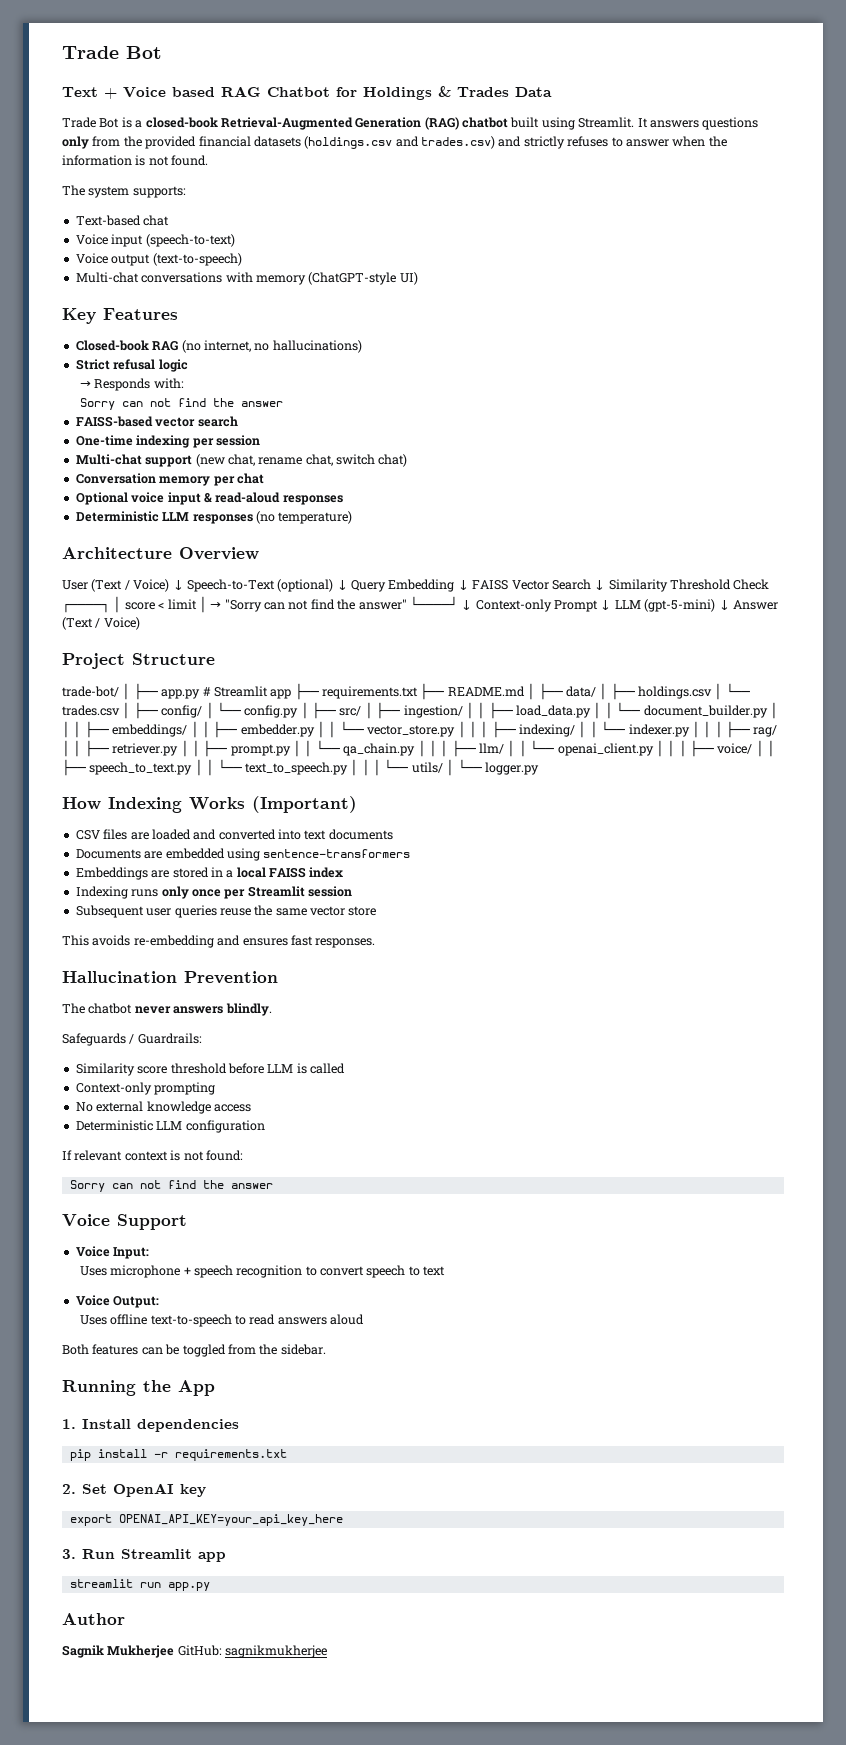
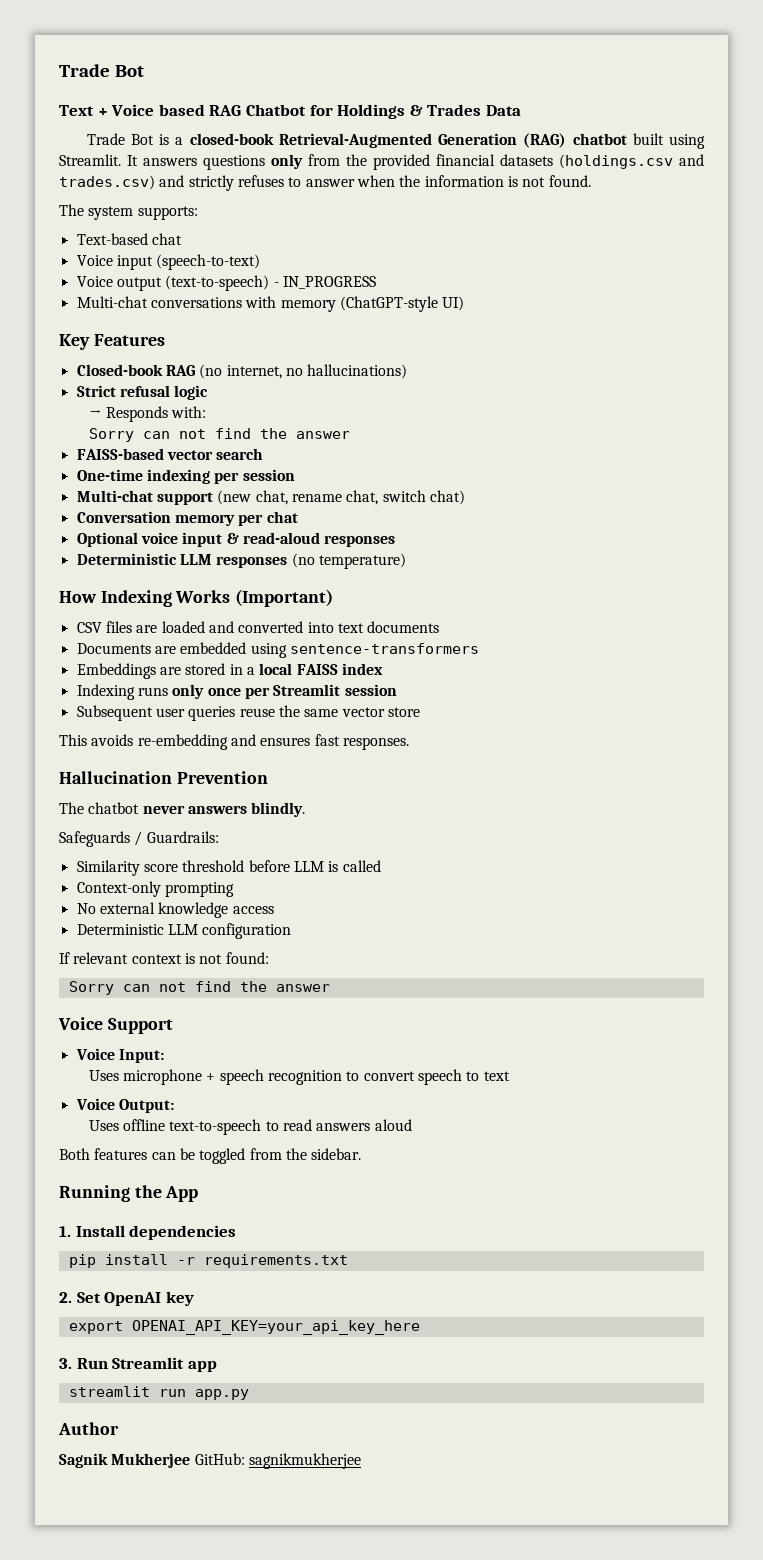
(242, 259) none -> [273,276,376,289] - IN_PROGRESS
[62,547,259,560] [62,579,770,592] [62,596,778,613] [62,617,140,630] [62,653,215,669] [62,683,750,700] [62,702,778,719] [62,721,778,738] [62,740,776,757] [62,759,539,776] // Architecture Overview // User (Text / Voice) ↓ Speech-to-Text (optional) ↓ Query Embedding ↓ FAISS Vector Search ↓ Similarity Threshold Check ┌────┐ │ score < limit │ → "Sorry can not find the answer" └────┘ ↓ Context-only Prompt ↓ LLM (gpt-5-mini) ↓ Answer (Text / Voice) // Project Structure // trade-bot/ │ ├── app.py # Streamlit app ├── requirements.txt ├── README.md │ ├── data/ │ ├── holdings.csv │ └── trades.csv │ ├── config/ │ └── config.py │ ├── src/ │ ├── ingestion/ │ │ ├── load_data.py │ │ └── document_builder.py │ │ │ ├── embeddings/ │ │ ├── embedder.py │ │ └── vector_store.py │ │ │ ├── indexing/ │ │ └── indexer.py │ │ │ ├── rag/ │ │ ├── retriever.py │ │ ├── prompt.py │ │ └── qa_chain.py │ │ │ ├── llm/ │ │ └── openai_client.py │ │ │ ├── voice/ │ │ ├── speech_to_text.py │ │ └── text_to_speech.py │ │ │ └── utils/ │ └── logger.py -> (406, 561) none

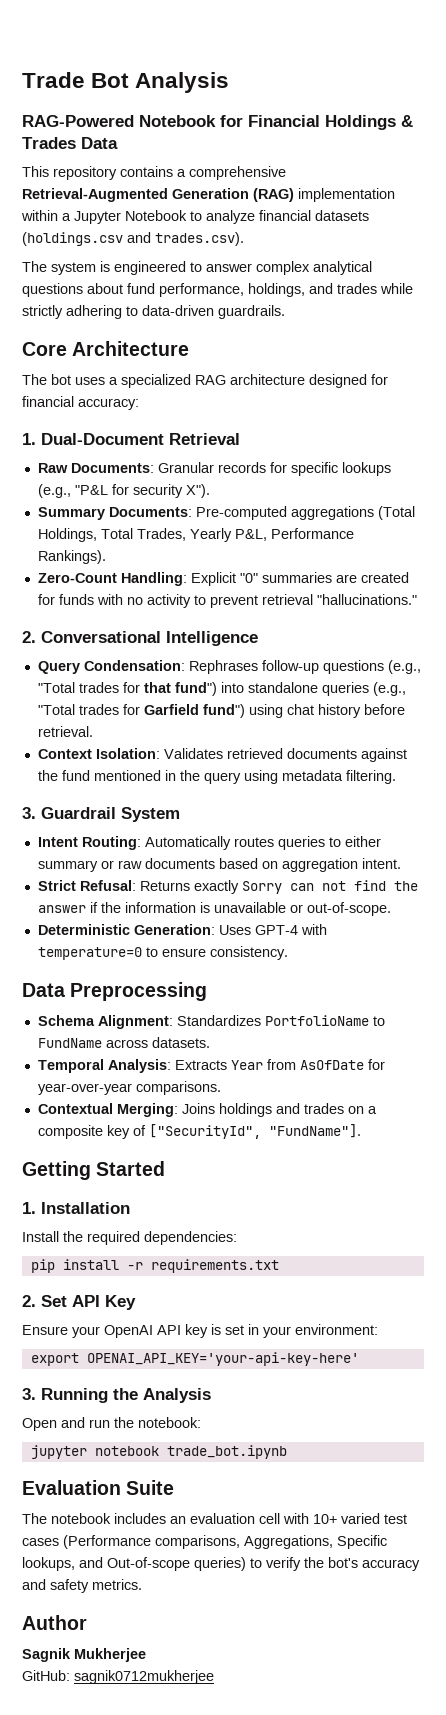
[59,64,144,77] [59,104,521,119] [86,133,705,149] [59,154,704,170] [59,175,591,191] [59,204,198,220] [76,233,182,245] [76,254,261,270] [76,275,376,291] [76,296,465,312] [59,334,165,350] [76,364,408,379] [76,385,209,400] [88,406,207,422] [88,428,350,442] [76,448,264,460] [76,469,295,484] [76,490,465,505] [76,511,298,526] [76,532,396,547] [76,553,406,569] [59,589,334,607] [76,621,440,633] [76,642,479,658] [76,663,383,679] [76,684,397,700] [76,705,420,721] [59,734,409,750] [59,771,268,784] [59,802,306,817] [59,831,219,847] [76,860,381,876] [76,881,234,897] [76,902,274,918] [76,923,292,939] [59,952,269,964] [68,981,330,995] [58,1017,173,1034] [75,1048,164,1063] [88,1069,510,1085] [75,1098,174,1113] [88,1119,412,1135] [59,1148,362,1164] [59,1185,199,1202] [59,1225,237,1240] Trade Bot // Text + Voice based RAG Chatbot for Holdings & Trades Data // Trade Bot is a closed-book Retrieval-Augmented Generation (RAG) chatbot built using Streamlit. It answers questions only from the provided financial datasets (holdings.csv and trades.csv) and strictly refuses to answer when the information is not found. // The system supports: // Text-based chat // Voice input (speech-to-text) // Voice output (text-to-speech) - IN_PROGRESS // Multi-chat conversations with memory (ChatGPT-style UI) // Key Features // Closed-book RAG (no internet, no hallucinations) // Strict refusal logic // → Responds with: // Sorry can not find the answer // FAISS-based vector search // One-time indexing per session // Multi-chat support (new chat, rename chat, switch chat) // Conversation memory per chat // Optional voice input & read-aloud responses // Deterministic LLM responses (no temperature) // How Indexing Works (Important) // CSV files are loaded and converted into text documents // Documents are embedded using sentence-transformers // Embeddings are stored in a local FAISS index // Indexing runs only once per Streamlit session // Subsequent user queries reuse the same vector store // This avoids re-embedding and ensures fast responses. // Hallucination Prevention // The chatbot never answers blindly. // Safeguards / Guardrails: // Similarity score threshold before LLM is called // Context-only prompting // No external knowledge access // Deterministic LLM configuration // If relevant context is not found: // Sorry can not find the answer // Voice Support // Voice Input: // Uses microphone + speech recognition to convert speech to text // Voice Output: // Uses offline text-to-speech to read answers aloud // Both features can be toggled from the sidebar. // Running the App // 1. Install dependencies -> [22,72,230,93] [22,115,413,130] [22,137,118,149] [22,166,286,180] [22,188,395,202] [21,210,369,224] [22,232,244,246] [22,261,372,275] [22,283,413,297] [22,305,285,319] [22,341,190,356] [22,374,388,388] [22,396,139,410] [22,433,240,445] [37,462,391,476] [37,484,210,498] [37,506,415,520] [37,528,354,542] [37,550,106,564] [37,572,409,586] [37,594,417,608] [22,631,258,646] [37,660,421,674] [37,682,406,696] [37,704,405,718] [37,726,93,737] [37,748,407,762] [37,770,396,784] [22,807,180,822] [37,836,381,850] [37,858,401,872] [37,880,418,894] [37,902,391,916] [37,924,327,935] [37,946,288,960] [22,982,208,1001] [37,1015,385,1029] [37,1037,210,1048] [37,1059,385,1073] [37,1081,221,1095] [37,1103,377,1117] [37,1124,361,1139] [22,1161,166,1180] [22,1202,130,1214] [22,1231,237,1245] Trade Bot Analysis // RAG-Powered Notebook for Financial Holdings & Trades Data // This repository contains a comprehensive Retrieval-Augmented Generation (RAG) implementation within a Jupyter Notebook to analyze financial datasets (holdings.csv and trades.csv). // The system is engineered to answer complex analytical questions about fund performance, holdings, and trades while strictly adhering to data-driven guardrails. // Core Architecture // The bot uses a specialized RAG architecture designed for financial accuracy: // 1. Dual-Document Retrieval // Raw Documents: Granular records for specific lookups (e.g., "P&L for security X"). // Summary Documents: Pre-computed aggregations (Total Holdings, Total Trades, Yearly P&L, Performance Rankings). // Zero-Count Handling: Explicit "0" summaries are created for funds with no activity to prevent retrieval "hallucinations." // 2. Conversational Intelligence // Query Condensation: Rephrases follow-up questions (e.g., "Total trades for that fund") into standalone queries (e.g., "Total trades for Garfield fund") using chat history before retrieval. // Context Isolation: Validates retrieved documents against the fund mentioned in the query using metadata filtering. // 3. Guardrail System // Intent Routing: Automatically routes queries to either summary or raw documents based on aggregation intent. // Strict Refusal: Returns exactly Sorry can not find the answer if the information is unavailable or out-of-scope. // Deterministic Generation: Uses GPT-4 with temperature=0 to ensure consistency. // Data Preprocessing // Schema Alignment: Standardizes PortfolioName to FundName across datasets. // Temporal Analysis: Extracts Year from AsOfDate for year-over-year comparisons. // Contextual Merging: Joins holdings and trades on a composite key of ["SecurityId", "FundName"]. // Getting Started // 1. Installation // Install the required dependencies:
[104,1291,194,1306] OpenAI key -> [72,1295,136,1310] [22,1324,378,1338] API Key // Ensure your OpenAI API key is set in your environment:
[131,1320,420,1335] [59,1357,217,1372] [68,1386,249,1400] OPENAI_API_KEY=your_api_key_here // 3. Run Streamlit app // streamlit run app.py -> [86,1352,359,1366] [22,1388,211,1403] [22,1417,201,1431] [30,1445,287,1459] [22,1480,175,1495] [22,1513,407,1524] [22,1535,387,1549] [22,1557,420,1571] [22,1579,142,1593] OPENAI_API_KEY='your-api-key-here' // 3. Running the Analysis // Open and run the notebook: // jupyter notebook trade_bot.ipynb // Evaluation Suite // The notebook includes an evaluation cell with 10+ varied test cases (Performance comparisons, Aggregations, Specific lookups, and Out-of-scope queries) to verify the bot's accuracy and safety metrics.
[194,1453,361,1469] GitHub: sagnikmukherjee -> [22,1670,214,1684] // GitHub: sagnik0712mukherjee

